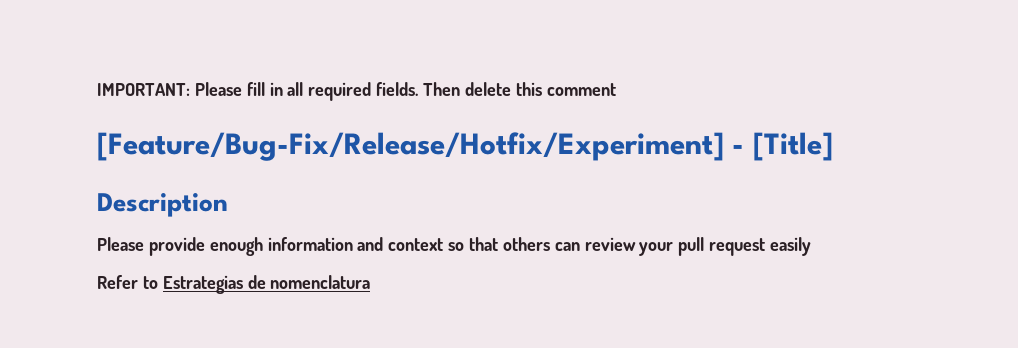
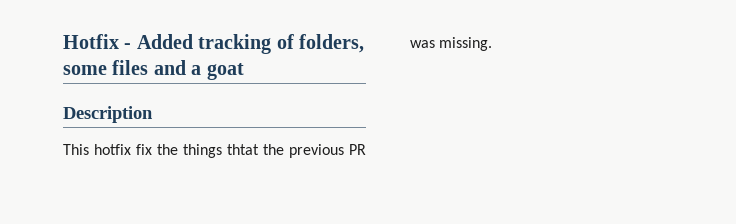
[97,82,616,101] [97,132,833,161] [97,193,228,217] [97,237,812,256] [97,275,371,294] IMPORTANT: Please fill in all required fields. Then delete this comment // [Feature/Bug-Fix/Release/Hotfix/Experiment] - [Title] // Description // Please provide enough information and context so that others can review your pull request easily // Refer to Estrategias de nomenclatura -> [63,34,364,54] [63,60,244,80] [63,106,153,123] [63,144,366,158] [410,37,493,51] Hotfix - Added tracking of folders, some files and a goat // Description // This hotfix fix the things thtat the previous PR was missing.

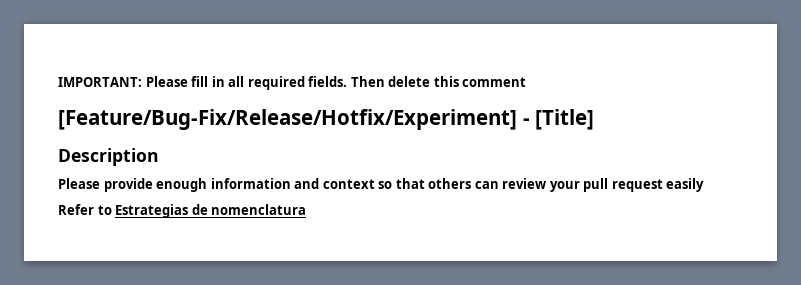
[63,34,364,54] [63,60,244,80] [63,106,153,123] [63,144,366,158] [410,37,493,51] Hotfix - Added tracking of folders, some files and a goat // Description // This hotfix fix the things thtat the previous PR was missing. -> [58,76,527,90] [58,109,595,130] [58,148,159,166] [58,178,705,192] [58,204,307,218] IMPORTANT: Please fill in all required fields. Then delete this comment // [Feature/Bug-Fix/Release/Hotfix/Experiment] - [Title] // Description // Please provide enough information and context so that others can review your pull request easily // Refer to Estrategias de nomenclatura

